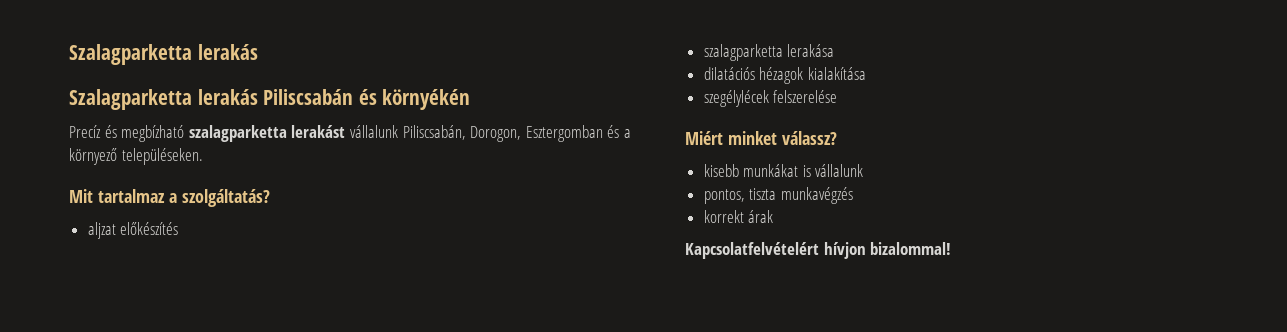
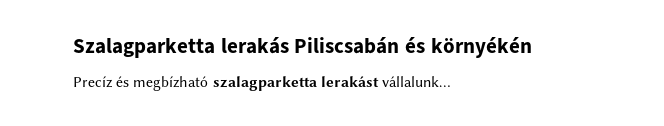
[69,44,258,65] [69,89,258,110] Szalagparketta lerakás // Szalagparketta lerakás -> [73,37,289,58] Szalagparketta lerakás
[349,125,631,142] [69,148,203,165] [69,189,270,207] [87,222,179,239] [703,44,835,61] [703,67,866,84] [703,90,838,107] [685,131,837,145] [703,164,864,177] [703,187,853,204] [703,210,774,223] [685,242,952,259] vállalunk Piliscsabán, Dorogon, Esztergomban és a környező településeken. // Mit tartalmaz a szolgáltatás? // aljzat előkészítés // szalagparketta lerakása // dilatációs hézagok kialakítása // szegélylécek felszerelése // Miért minket válassz? // kisebb munkákat is vállalunk // pontos, tiszta munkavégzés // korrekt árak // Kapcsolatfelvételért hívjon bizalommal! -> [381,76,451,87] vállalunk…

